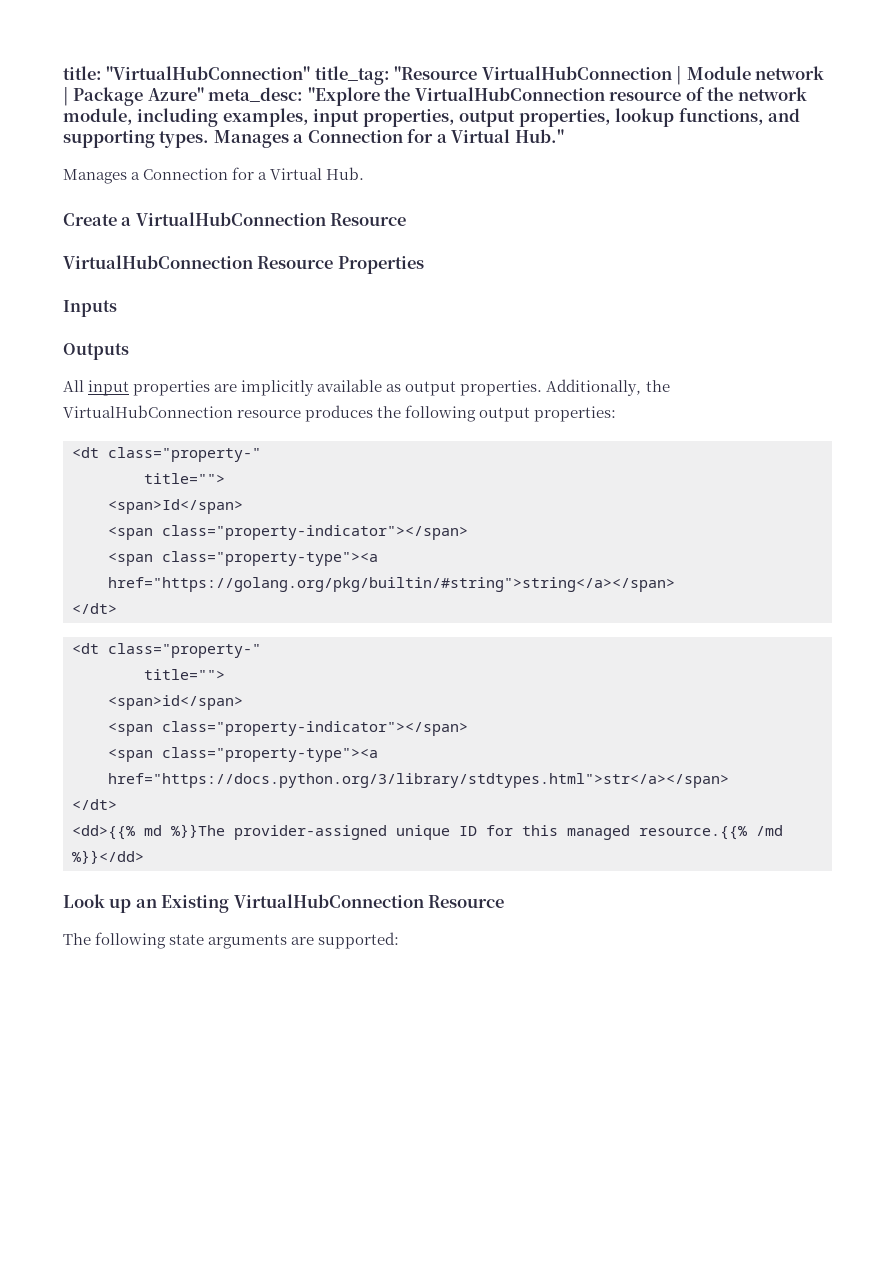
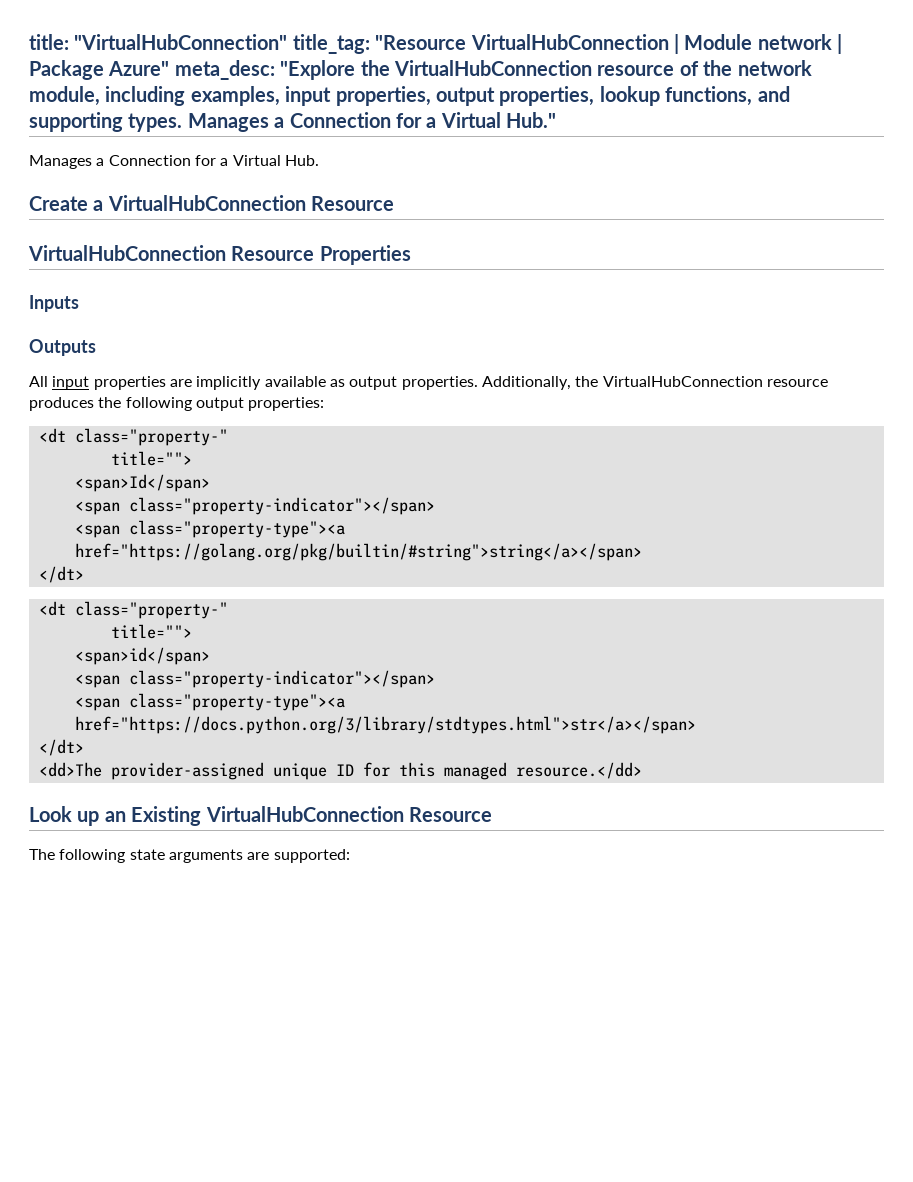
[72,824,225,840] <dd>{{% md %}}The -> [38,762,102,777] <dd>The
[639,825,783,840] [72,850,144,864] resource.{{% /md %}}</dd> -> [515,762,642,779] resource.</dd>

